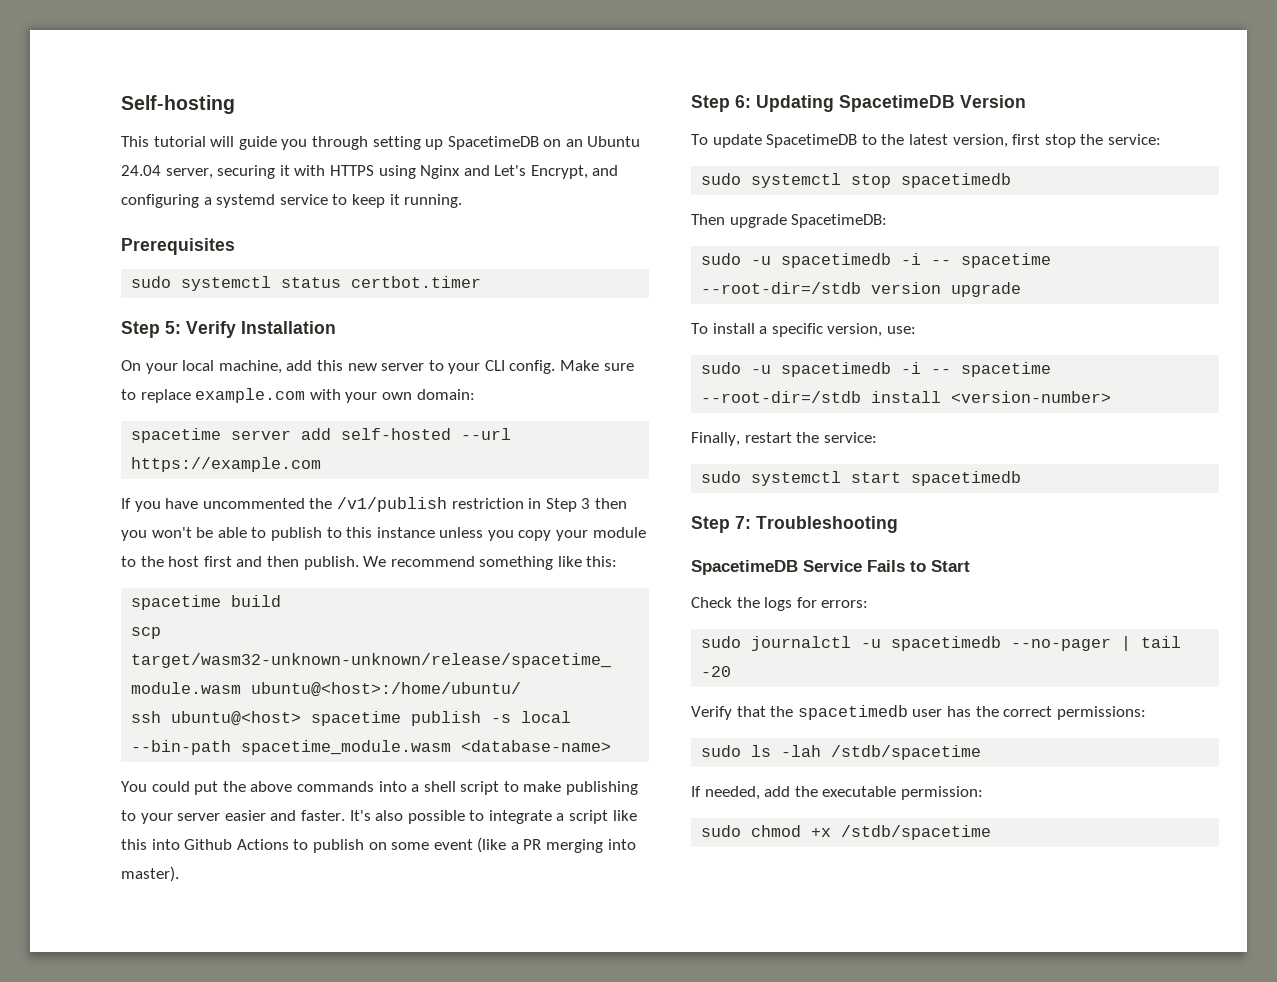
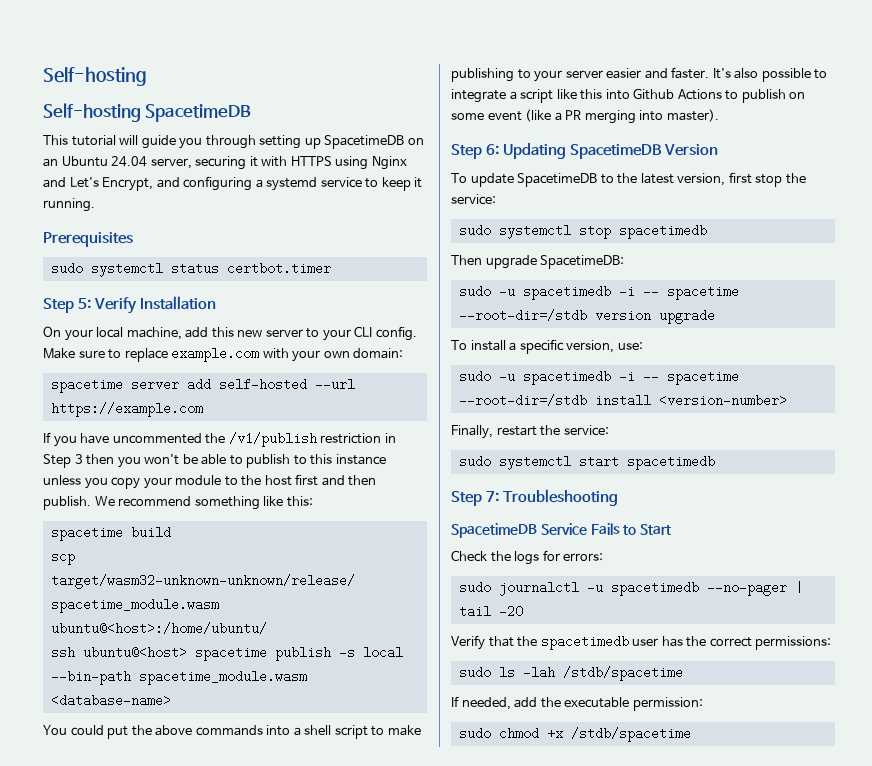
[121,95,235,114] Self-hosting -> [43,67,147,86] [43,103,252,122] Self-hosting // Self-hosting SpacetimeDB

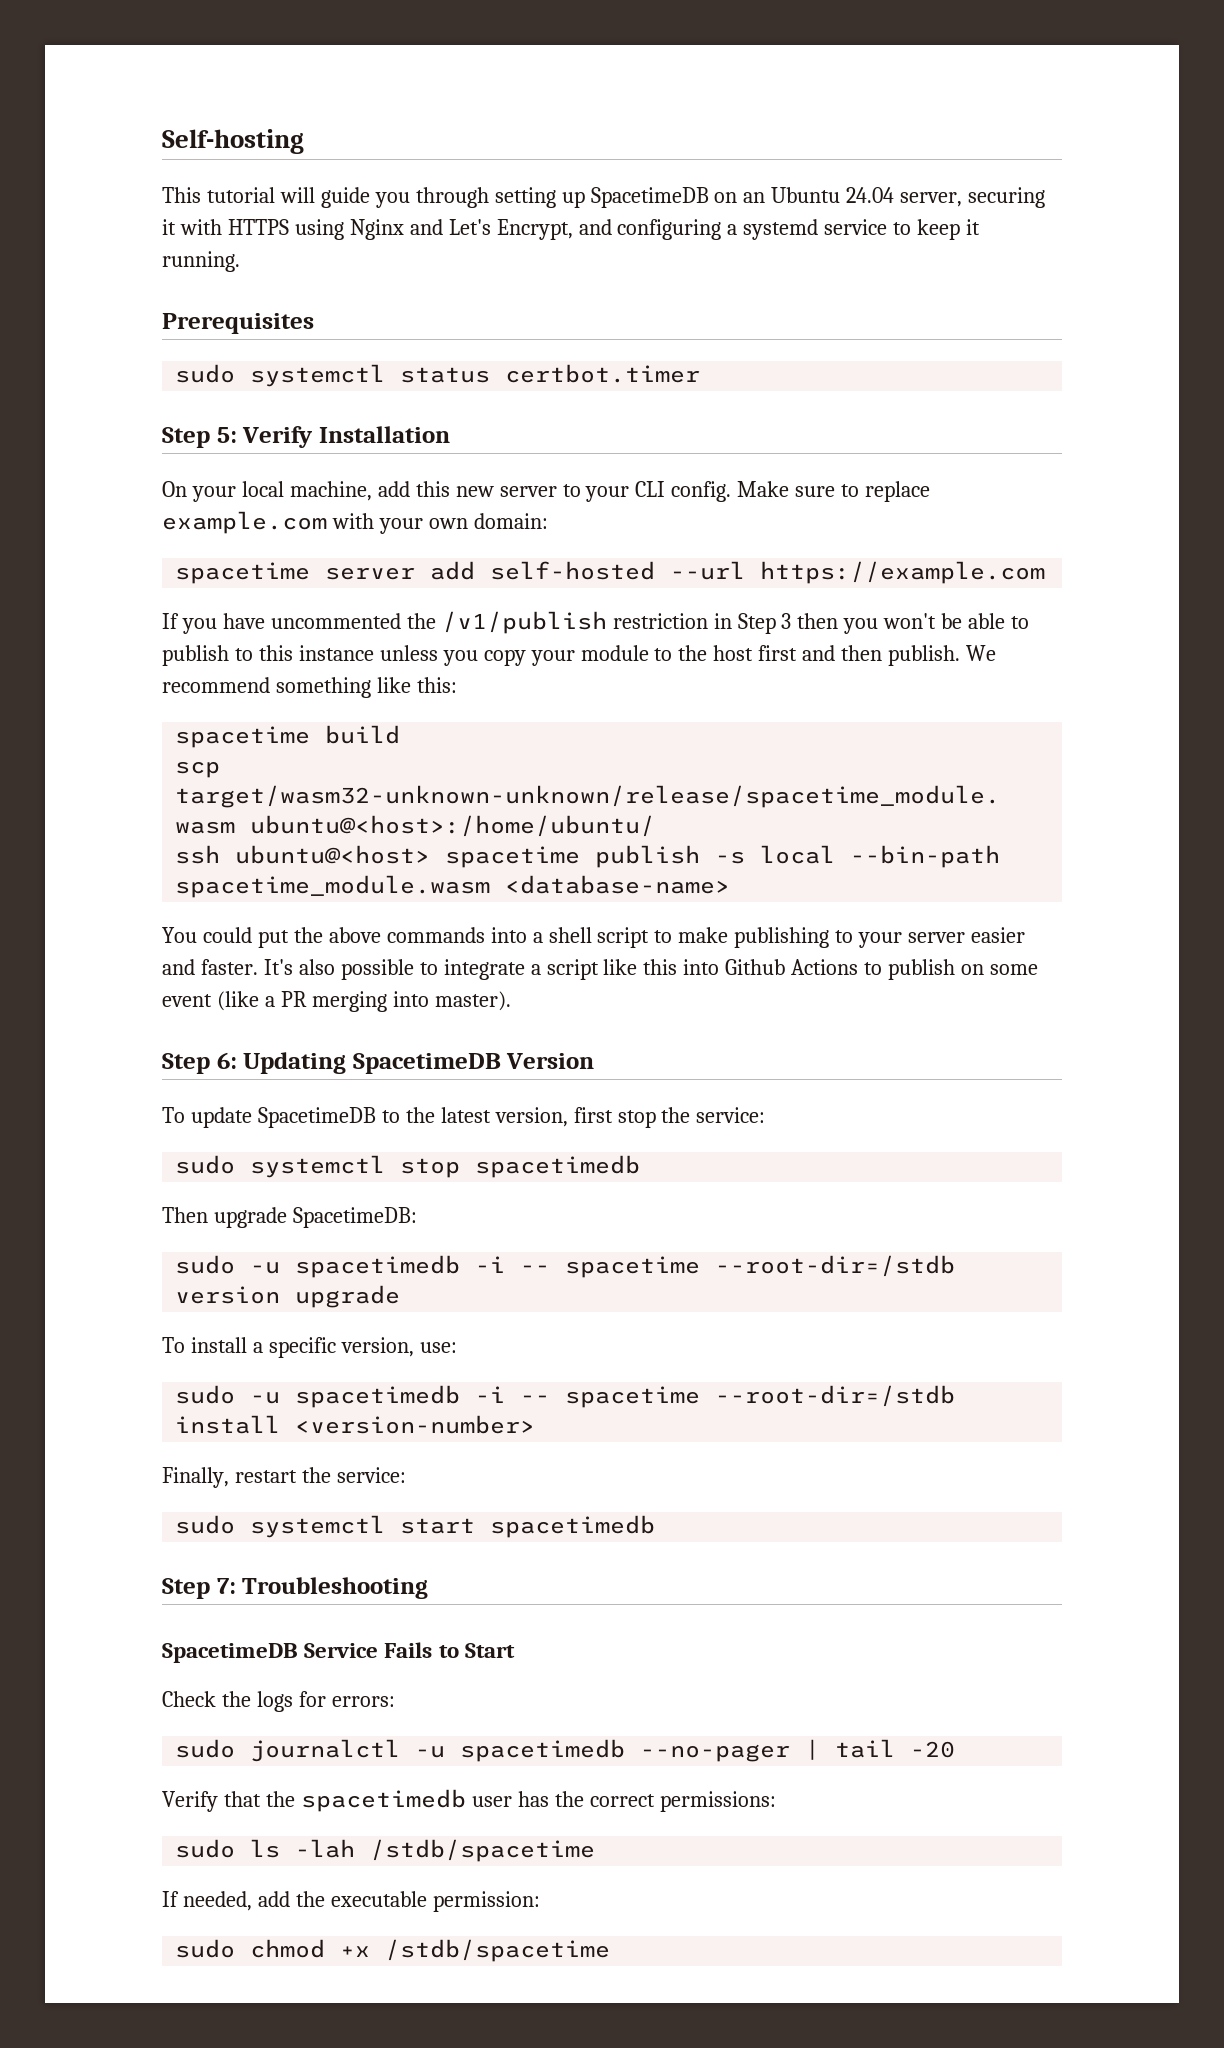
[43,67,147,86] [43,103,252,122] Self-hosting // Self-hosting SpacetimeDB -> [162,129,304,154] Self-hosting

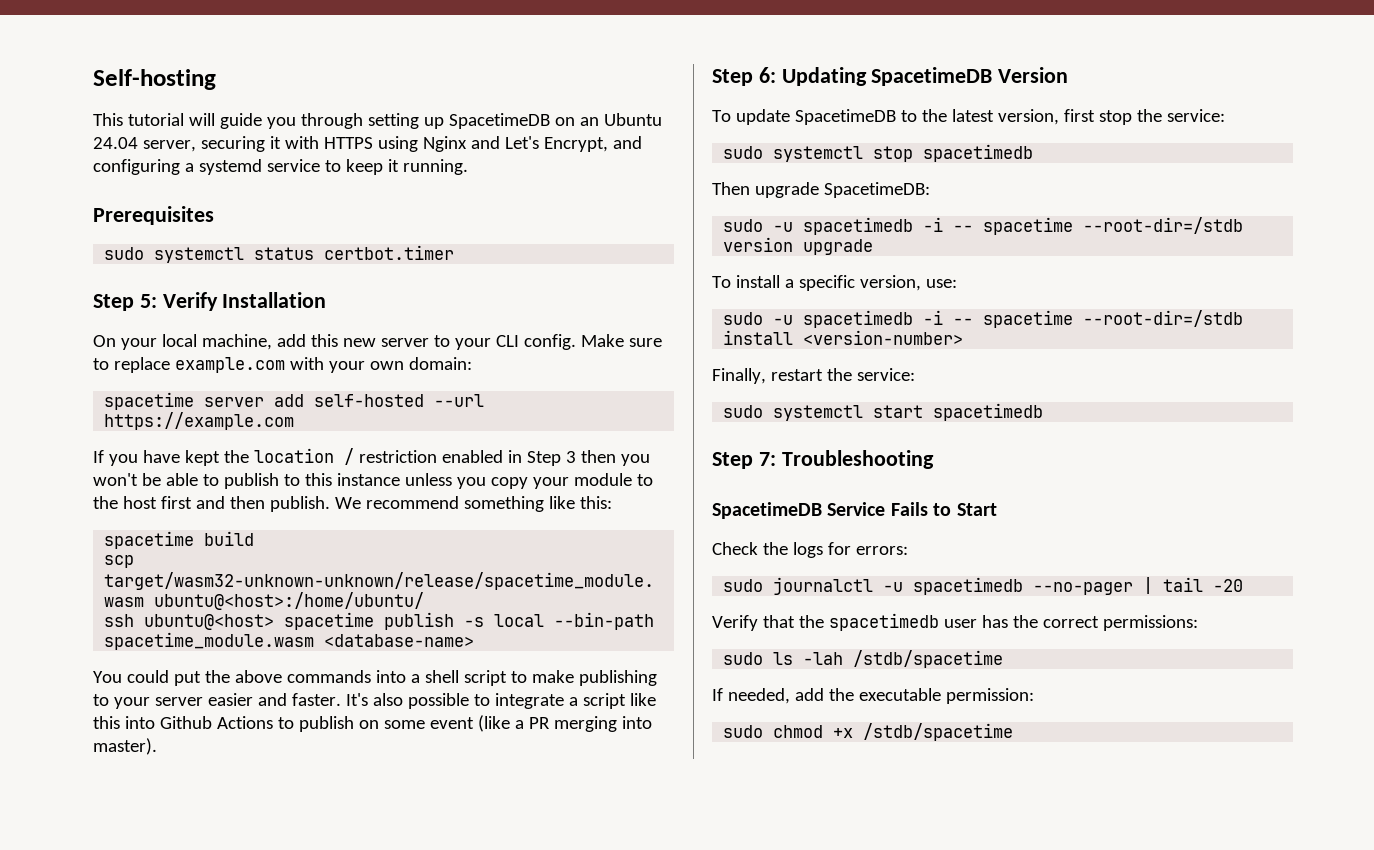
[270,611,708,634] uncommented the /v1/publish restriction -> [184,448,503,466] kept the location / restriction enabled

